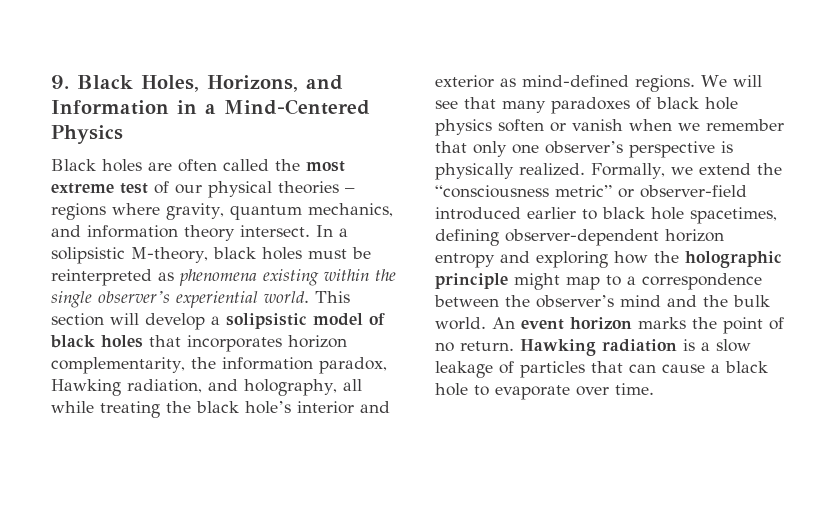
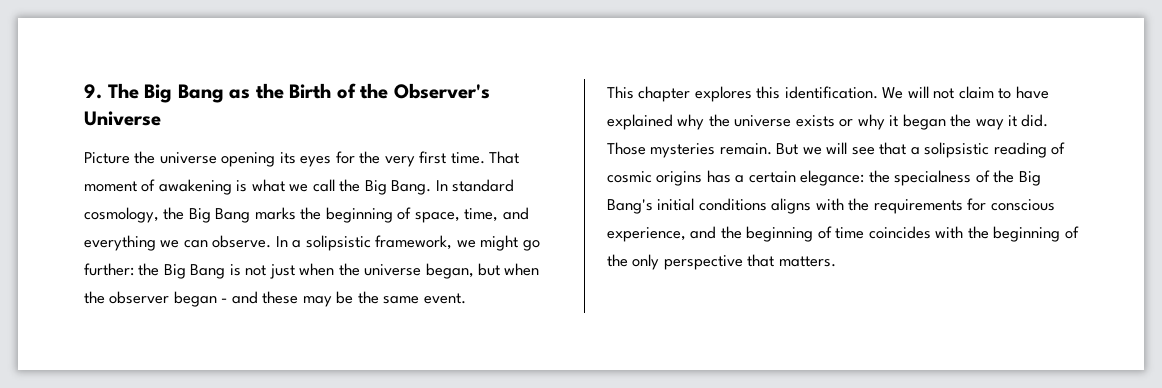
[77,75,343,92] [51,99,370,115] [51,125,123,144] [51,159,345,172] [51,181,355,198] [51,203,393,220] [51,225,348,241] [51,247,371,264] [51,269,396,286] [51,291,350,308] [51,313,385,330] [50,335,347,352] [51,357,387,374] [51,379,362,396] [51,401,390,418] [435,75,762,92] [435,97,738,114] [435,119,784,136] [435,141,733,158] [435,163,782,180] [435,185,747,198] [435,207,777,224] [435,229,724,246] [435,251,782,268] [435,273,762,290] [434,295,770,308] [435,317,784,334] [435,339,751,356] [435,361,768,378] [435,383,654,400] Black Holes, Horizons, and Information in a Mind-Centered Physics // Black holes are often called the most extreme test of our physical theories – regions where gravity, quantum mechanics, and information theory intersect. In a solipsistic M-theory, black holes must be reinterpreted as phenomena existing within the single observer’s experiential world. This section will develop a solipsistic model of black holes that incorporates horizon complementarity, the information paradox, Hawking radiation, and holography, all while treating the black hole’s interior and exterior as mind-defined regions. We will see that many paradoxes of black hole physics soften or vanish when we remember that only one observer’s perspective is physically realized. Formally, we extend the “consciousness metric” or observer-field introduced earlier to black hole spacetimes, defining observer-dependent horizon entropy and exploring how the holographic principle might map to a correspondence between the observer’s mind and the bulk world. An event horizon marks the point of no return. Hawking radiation is a slow leakage of particles that can cause a black hole to evaporate over time. -> [107,83,490,103] [84,111,161,126] [84,151,520,167] [84,179,515,195] [84,207,529,223] [84,235,540,251] [84,263,540,279] [84,291,466,307] [607,86,1049,102] [607,114,1049,130] [607,142,1066,158] [607,170,1041,186] [607,198,1055,214] [607,226,1079,242] [607,254,836,270] The Big Bang as the Birth of the Observer's Universe // Picture the universe opening its eyes for the very first time. That moment of awakening is what we call the Big Bang. In standard cosmology, the Big Bang marks the beginning of space, time, and everything we can observe. In a solipsistic framework, we might go further: the Big Bang is not just when the universe began, but when the observer began - and these may be the same event. // This chapter explores this identification. We will not claim to have explained why the universe exists or why it began the way it did. Those mysteries remain. But we will see that a solipsistic reading of cosmic origins has a certain elegance: the specialness of the Big Bang's initial conditions aligns with the requirements for conscious experience, and the beginning of time coincides with the beginning of the only perspective that matters.

